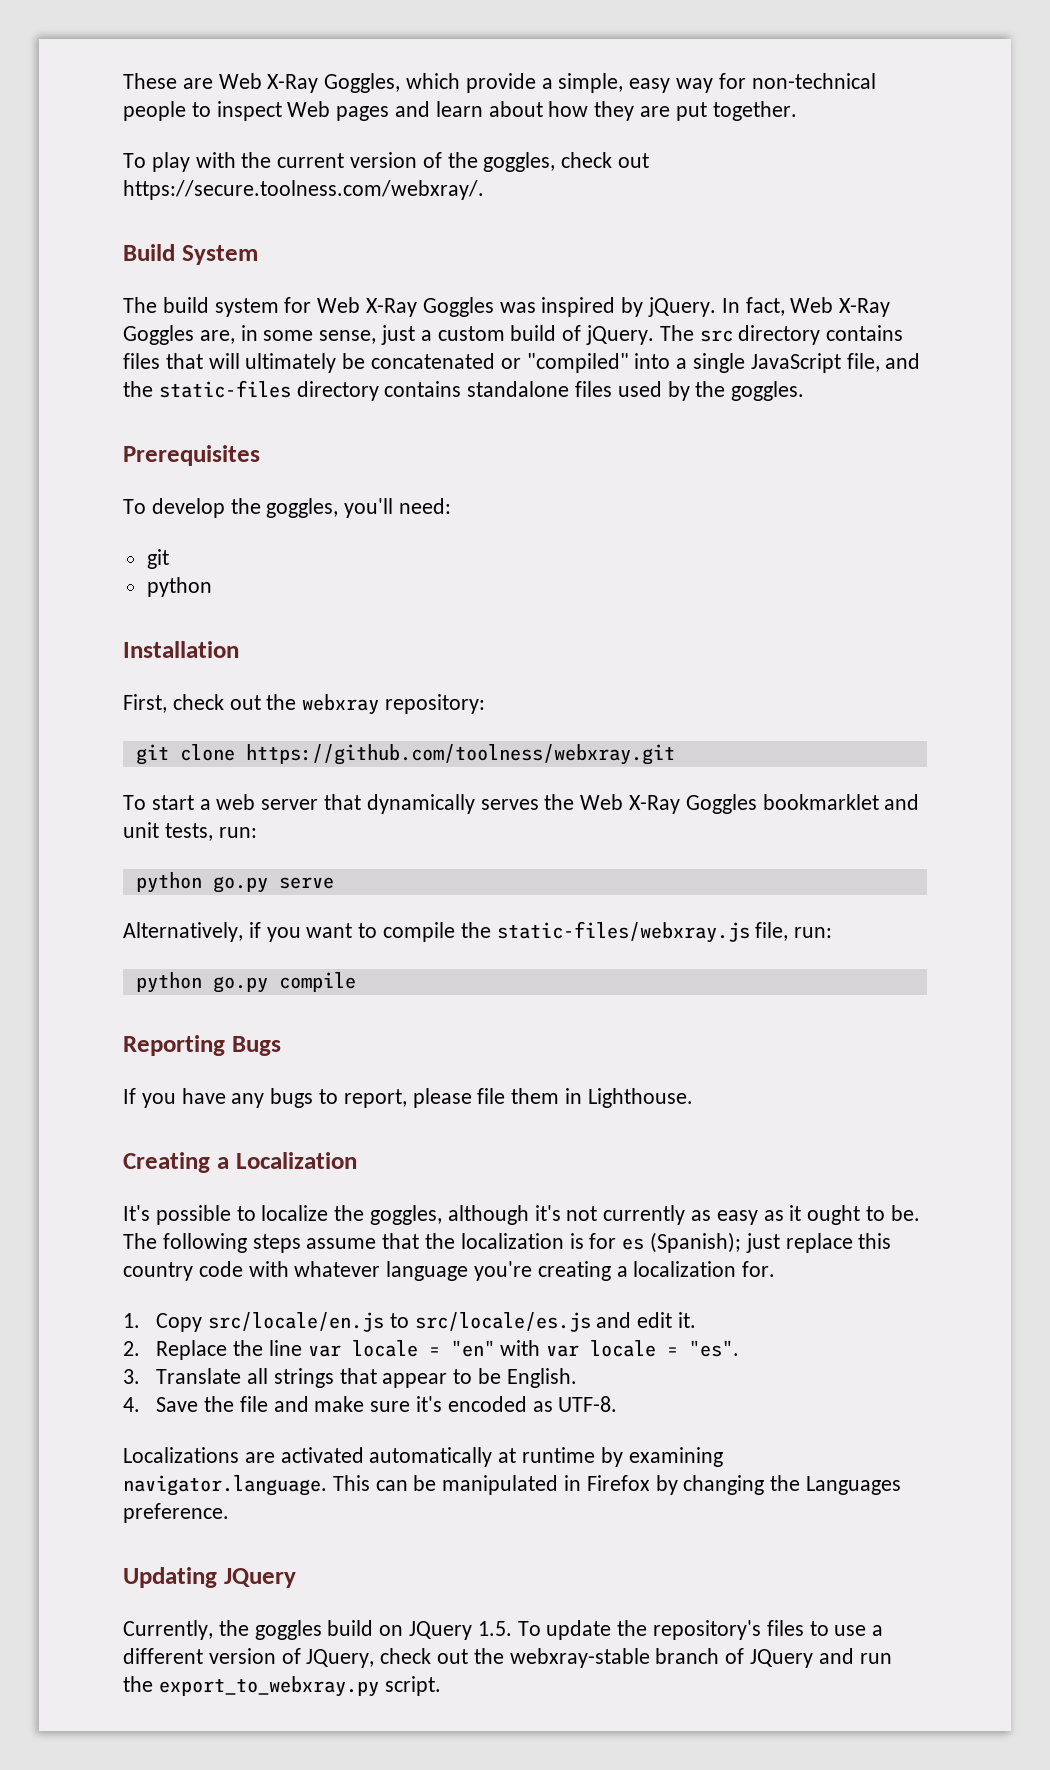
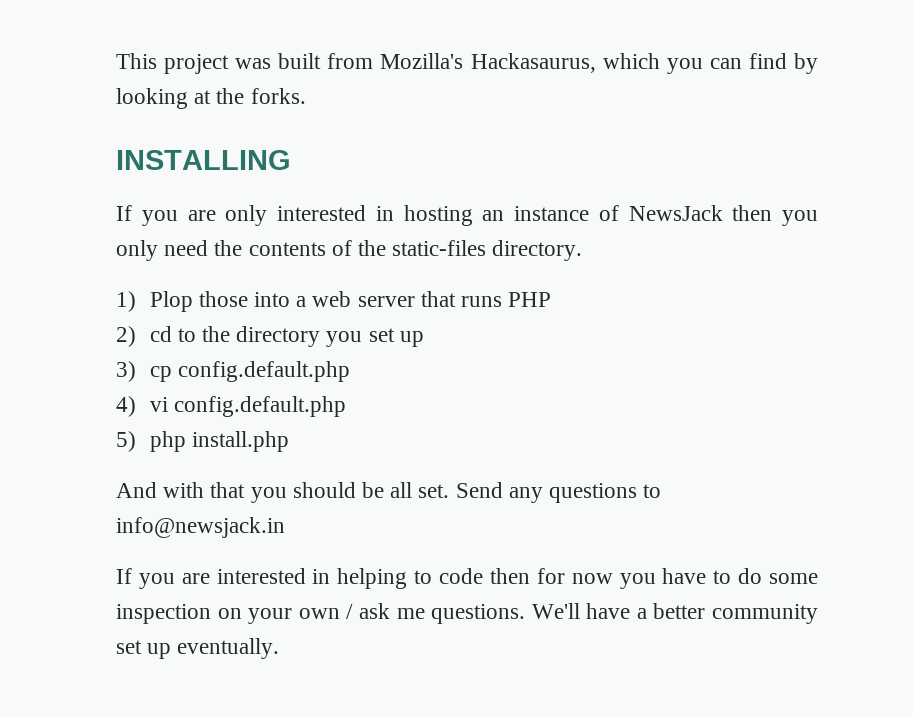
[123,73,876,93] [123,101,797,121] [123,152,650,172] [123,180,484,200] [123,244,258,265] [123,297,891,317] [123,325,904,345] [123,353,921,373] [123,380,805,401] [123,445,260,466] [123,498,452,518] [146,549,169,569] [146,577,212,597] [123,641,239,658] [123,694,486,715] [135,744,675,765] [123,794,920,814] [123,822,257,841] [135,872,334,893] [123,921,833,943] [135,972,356,993] [123,1035,281,1056] [123,1088,693,1108] [123,1152,357,1173] [123,1205,920,1225] [123,1232,892,1253] [123,1261,776,1281] [123,1312,697,1332] [123,1340,740,1360] [123,1368,577,1388] [123,1396,618,1412] [123,1447,723,1467] [123,1475,902,1496] [123,1503,229,1523] [123,1567,296,1588] [123,1620,884,1640] [123,1648,892,1668] [123,1676,441,1697] These are Web X-Ray Goggles, which provide a simple, easy way for non-technical people to inspect Web pages and learn about how they are put together. // To play with the current version of the goggles, check out https://secure.toolness.com/webxray/. // Build System // The build system for Web X-Ray Goggles was inspired by jQuery. In fact, Web X-Ray Goggles are, in some sense, just a custom build of jQuery. The src directory contains files that will ultimately be concatenated or "compiled" into a single JavaScript file, and the static-files directory contains standalone files used by the goggles. // Prerequisites // To develop the goggles, you'll need: // git // python // Installation // First, check out the webxray repository: // git clone https://github.com/toolness/webxray.git // To start a web server that dynamically serves the Web X-Ray Goggles bookmarklet and unit tests, run: // python go.py serve // Alternatively, if you want to compile the static-files/webxray.js file, run: // python go.py compile // Reporting Bugs // If you have any bugs to report, please file them in Lighthouse. // Creating a Localization // It's possible to localize the goggles, although it's not currently as easy as it ought to be. The following steps assume that the localization is for es (Spanish); just replace this country code with whatever language you're creating a localization for. // 1. Copy src/locale/en.js to src/locale/es.js and edit it. // 2. Replace the line var locale = "en" with var locale = "es". // 3. Translate all strings that appear to be English. // 4. Save the file and make sure it's encoded as UTF-8. // Localizations are activated automatically at runtime by examining navigator.language. This can be manipulated in Firefox by changing the Languages preference. // Updating JQuery // Currently, the goggles build on JQuery 1.5. To update the repository's files to use a different version of JQuery, check out the webxray-stable branch of JQuery and run the export_to_webxray.py script. -> [116,53,818,74] [116,88,306,109] [116,150,291,170] [116,205,818,226] [116,240,583,261] [116,291,552,312] [116,326,424,347] [116,361,350,382] [116,396,346,417] [116,431,289,452] [116,482,662,503] [116,517,285,538] [116,568,819,589] [116,603,819,624] [116,638,280,659] This project was built from Mozilla's Hackasaurus, which you can find by looking at the forks. // INSTALLING // If you are only interested in hosting an instance of NewsJack then you only need the contents of the static-files directory. // 1) Plop those into a web server that runs PHP // 2) cd to the directory you set up // 3) cp config.default.php // 4) vi config.default.php // 5) php install.php // And with that you should be all set. Send any questions to info@newsjack.in // If you are interested in helping to code then for now you have to do some inspection on your own / ask me questions. We'll have a better community set up eventually.

